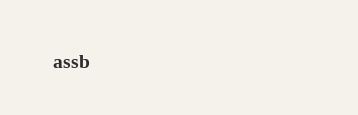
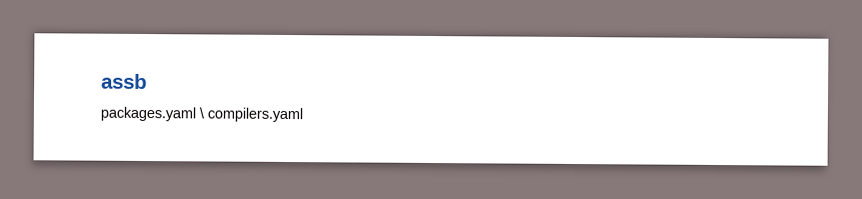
(90, 61) none -> [100,106,303,123] // packages.yaml \ compilers.yaml

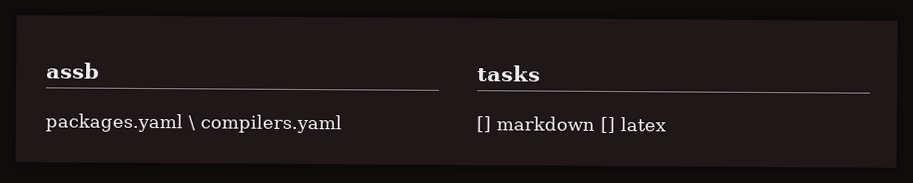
(303, 115) none -> [477,65,541,82] [476,116,666,134] // tasks // [] markdown [] latex

